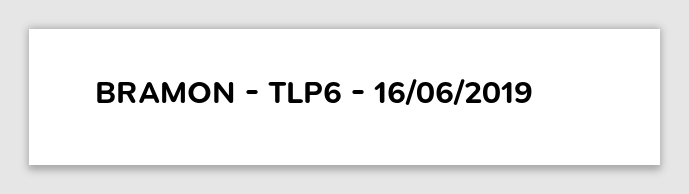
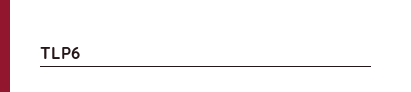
[95,78,533,106] BRAMON - TLP6 - 16/06/2019 -> [40,47,80,59] TLP6

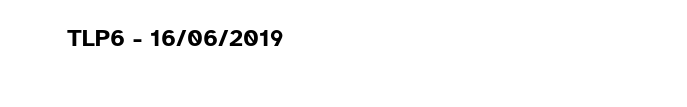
(80, 53) none -> [133,30,283,46] - 16/06/2019

